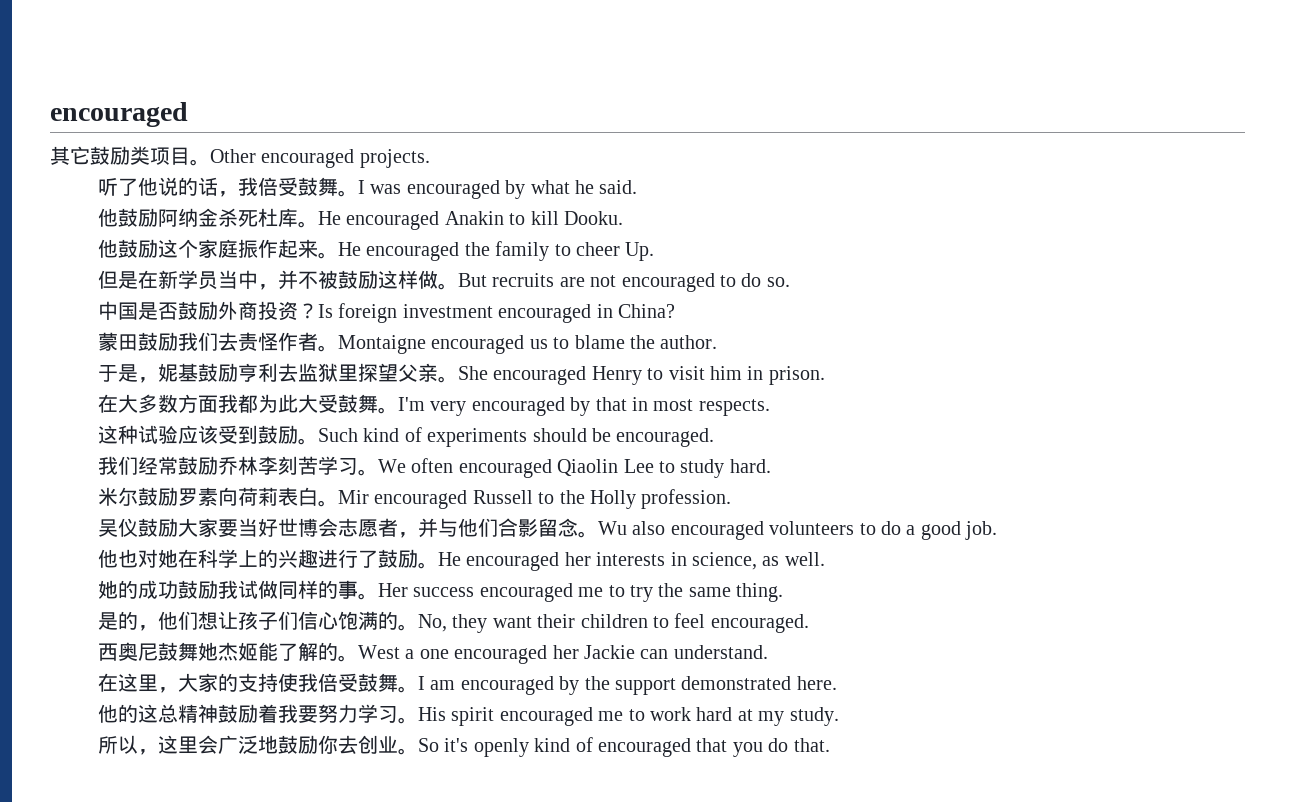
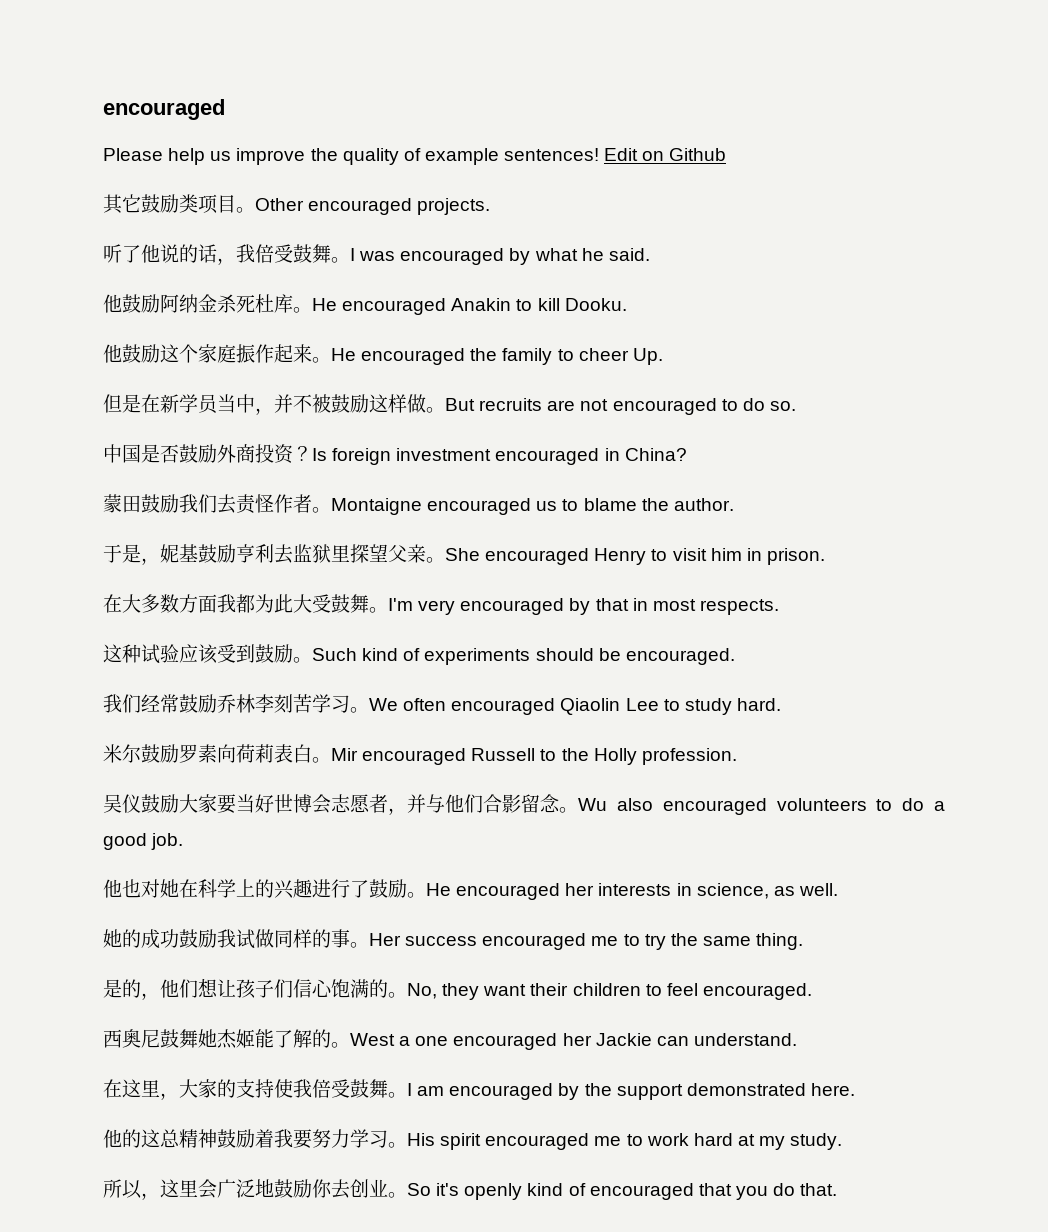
[50,102,188,127] encouraged -> [103,99,225,120] [103,148,727,165] encouraged // Please help us improve the quality of example sentences! Edit on Github

